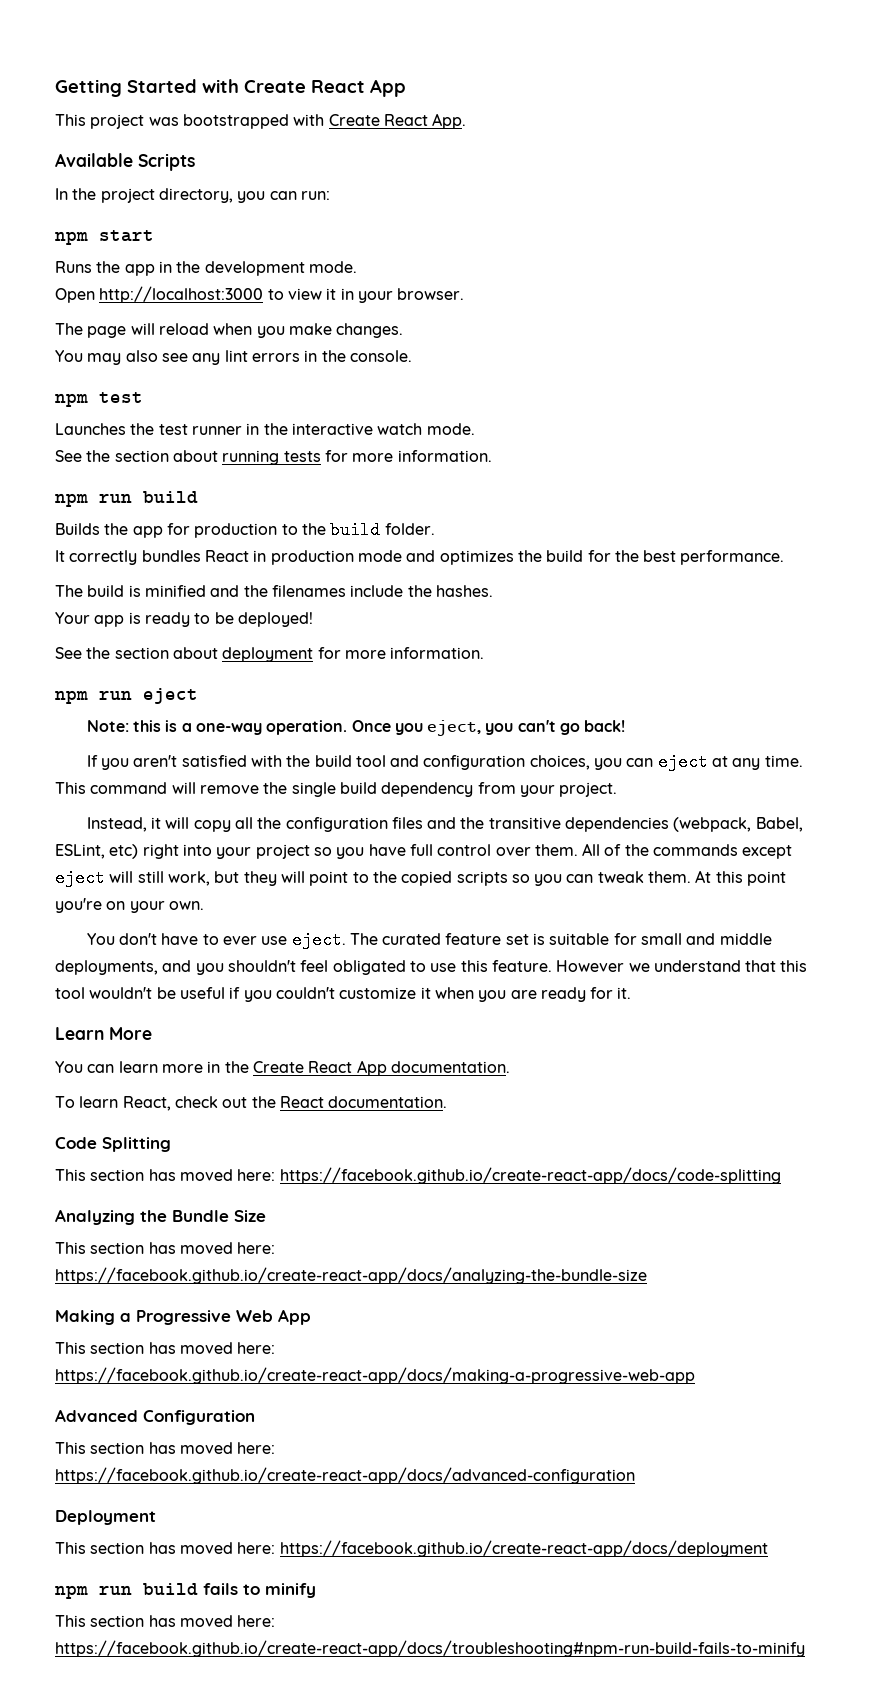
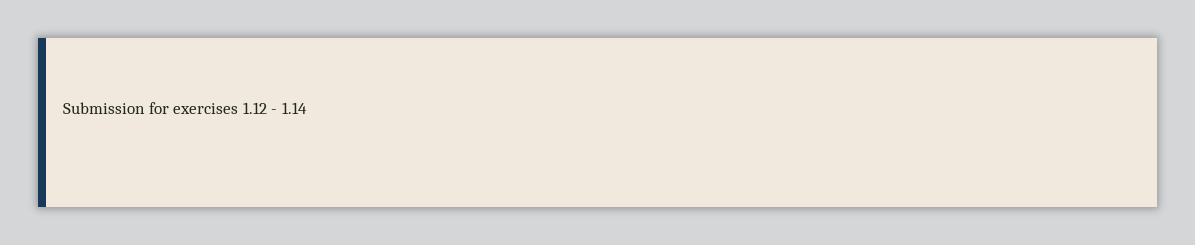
[55,79,406,97] [55,113,467,129] [55,153,195,171] [55,188,330,203] [55,230,154,245] [55,261,357,276] [55,286,465,303] [55,323,404,338] [55,350,412,365] [55,392,143,407] [55,423,475,435] [55,450,492,465] [55,491,198,507] [55,521,435,539] [55,550,785,565] [55,585,493,597] [55,612,313,627] [55,647,485,662] [55,688,198,704] [86,720,626,736] [86,753,803,771] [55,782,618,797] [86,817,803,832] [55,843,793,859] [55,869,787,887] [55,898,204,913] [86,931,772,949] [55,960,808,975] [55,987,632,1002] [55,1027,152,1040] [55,1060,510,1076] [55,1096,448,1111] [55,1137,171,1152] [55,1167,781,1184] [55,1209,266,1225] [55,1242,276,1254] [55,1267,647,1284] [55,1309,311,1325] [55,1342,276,1354] [55,1367,695,1384] [55,1409,255,1425] [55,1442,276,1454] [55,1467,635,1484] [55,1510,156,1525] [55,1540,768,1557] [55,1583,316,1599] [55,1615,276,1627] [55,1640,805,1657] Getting Started with Create React App // This project was bootstrapped with Create React App. // Available Scripts // In the project directory, you can run: // npm start // Runs the app in the development mode. // Open http://localhost:3000 to view it in your browser. // The page will reload when you make changes. // You may also see any lint errors in the console. // npm test // Launches the test runner in the interactive watch mode. // See the section about running tests for more information. // npm run build // Builds the app for production to the build folder. // It correctly bundles React in production mode and optimizes the build for the best performance. // The build is minified and the filenames include the hashes. // Your app is ready to be deployed! // See the section about deployment for more information. // npm run eject // Note: this is a one-way operation. Once you eject, you can't go back! // If you aren't satisfied with the build tool and configuration choices, you can eject at any time. This command will remove the single build dependency from your project. // Instead, it will copy all the configuration files and the transitive dependencies (webpack, Babel, ESLint, etc) right into your project so you have full control over them. All of the commands except eject will still work, but they will point to the copied scripts so you can tweak them. At this point you're on your own. // You don't have to ever use eject. The curated feature set is suitable for small and middle deployments, and you shouldn't feel obligated to use this feature. However we understand that this tool wouldn't be useful if you couldn't customize it when you are ready for it. // Learn More // You can learn more in the Create React App documentation. // To learn React, check out the React documentation. // Code Splitting // This section has moved here: https://facebook.github.io/create-react-app/docs/code-splitting // Analyzing the Bundle Size // This section has moved here: https://facebook.github.io/create-react-app/docs/analyzing-the-bundle-size // Making a Progressive Web App // This section has moved here: https://facebook.github.io/create-react-app/docs/making-a-progressive-web-app // Advanced Configuration // This section has moved here: https://facebook.github.io/create-react-app/docs/advanced-configuration // Deployment // This section has moved here: https://facebook.github.io/create-react-app/docs/deployment // npm run build fails to minify // This section has moved here: https://facebook.github.io/create-react-app/docs/troubleshooting#npm-run-build-fails-to-minify -> [63,102,307,114] Submission for exercises 1.12 - 1.14

